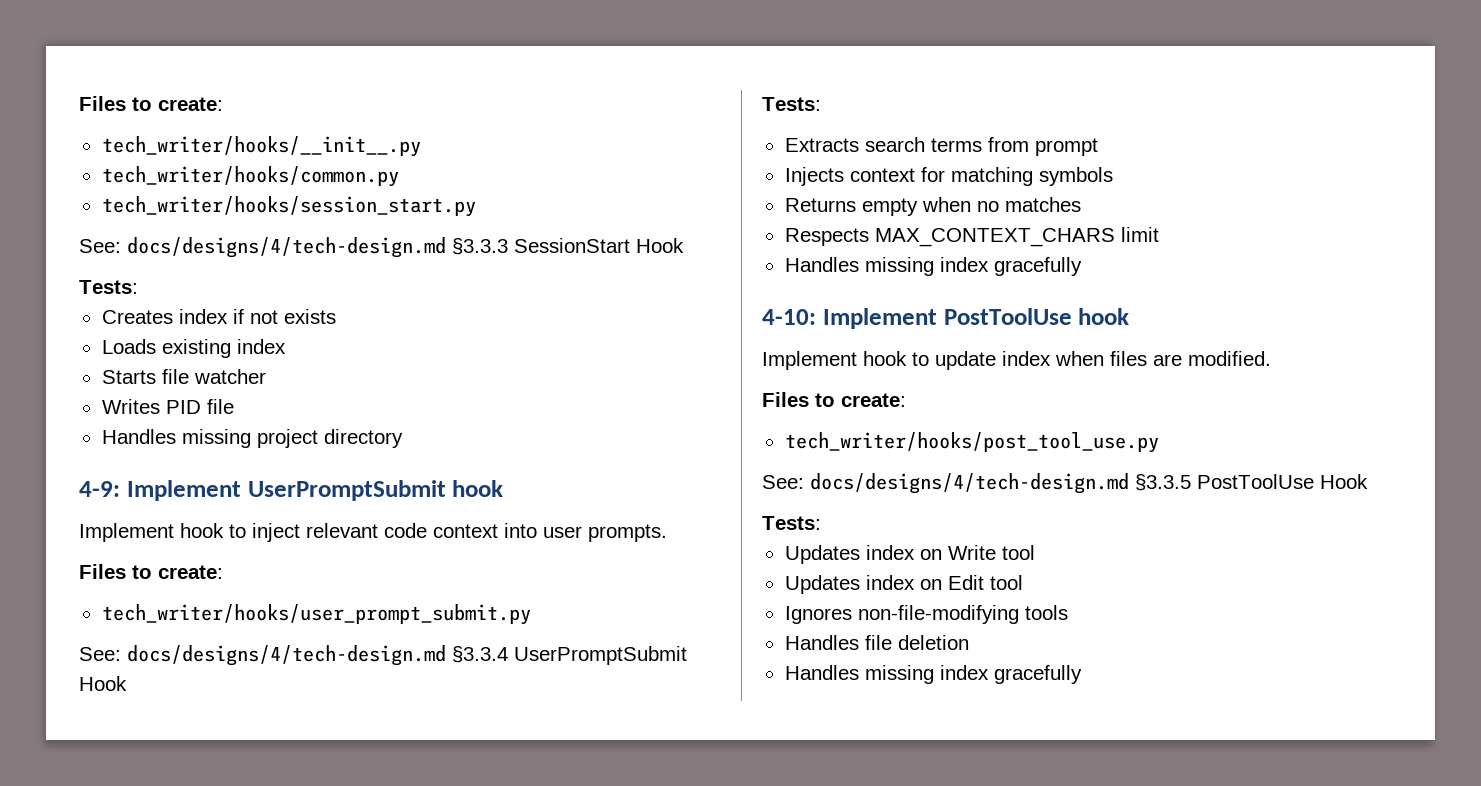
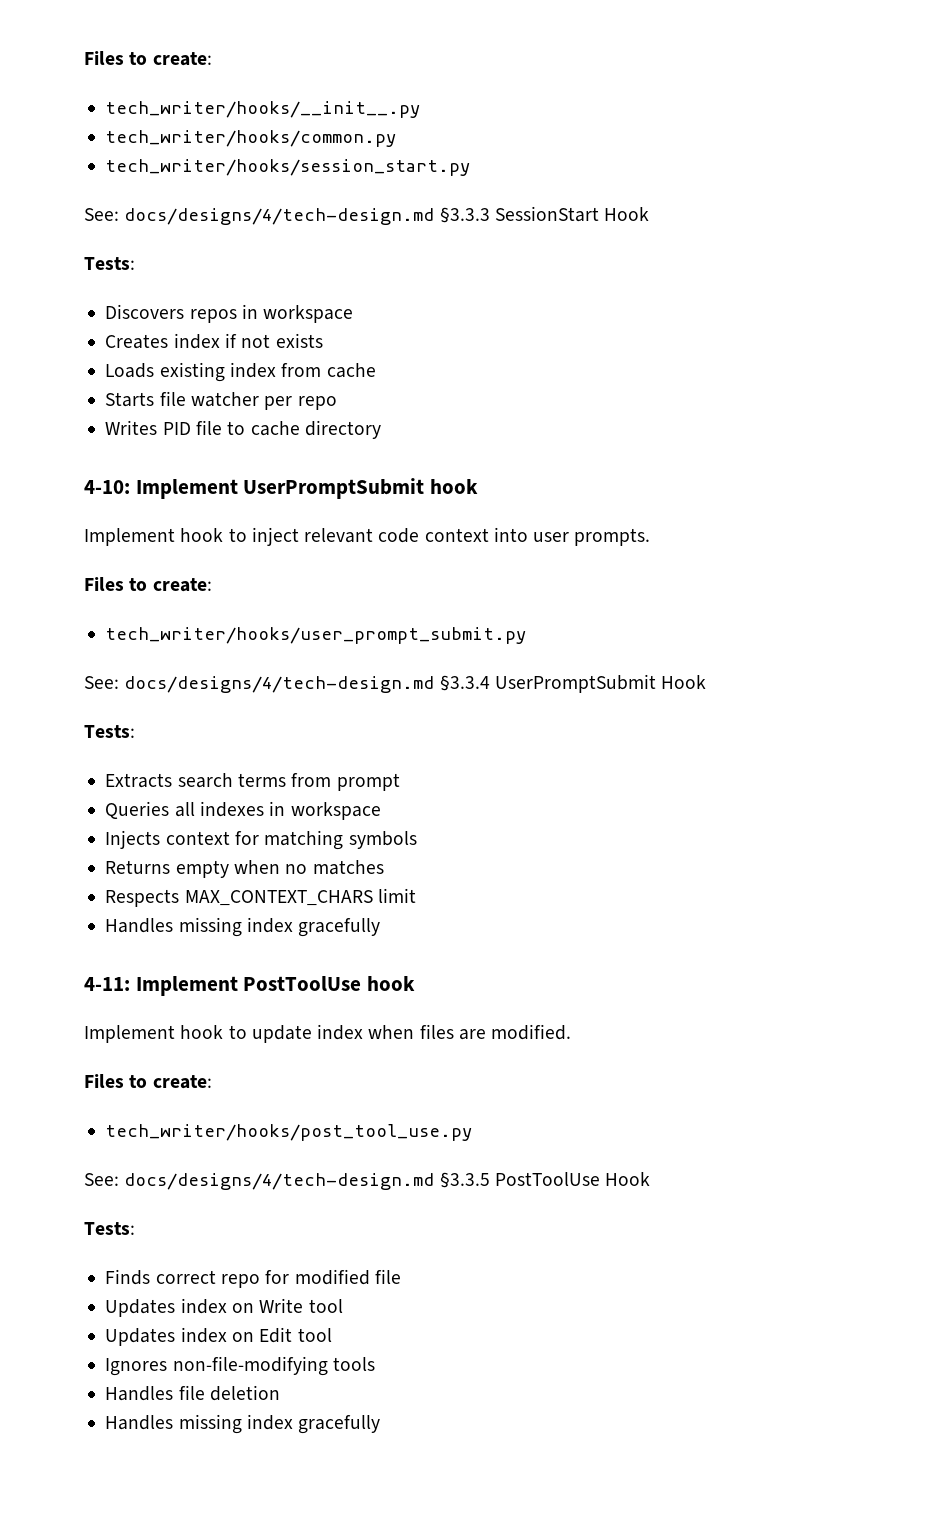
(138, 287) none -> [105,304,354,323] // Discovers repos in workspace
(286, 346) none -> [281,363,376,378] from cache
(266, 376) none -> [264,396,337,410] per repo
[101,429,318,448] // Handles missing project -> [227,421,300,436] to cache
[79,481,120,497] 4-9: -> [84,480,130,494] 4-10:
(1098, 147) none -> [105,801,381,820] // Queries all indexes in workspace
[762,309,816,325] 4-10: -> [84,977,130,991] 4-11:
(821, 523) none -> [105,1269,401,1288] // Finds correct repo for modified file

